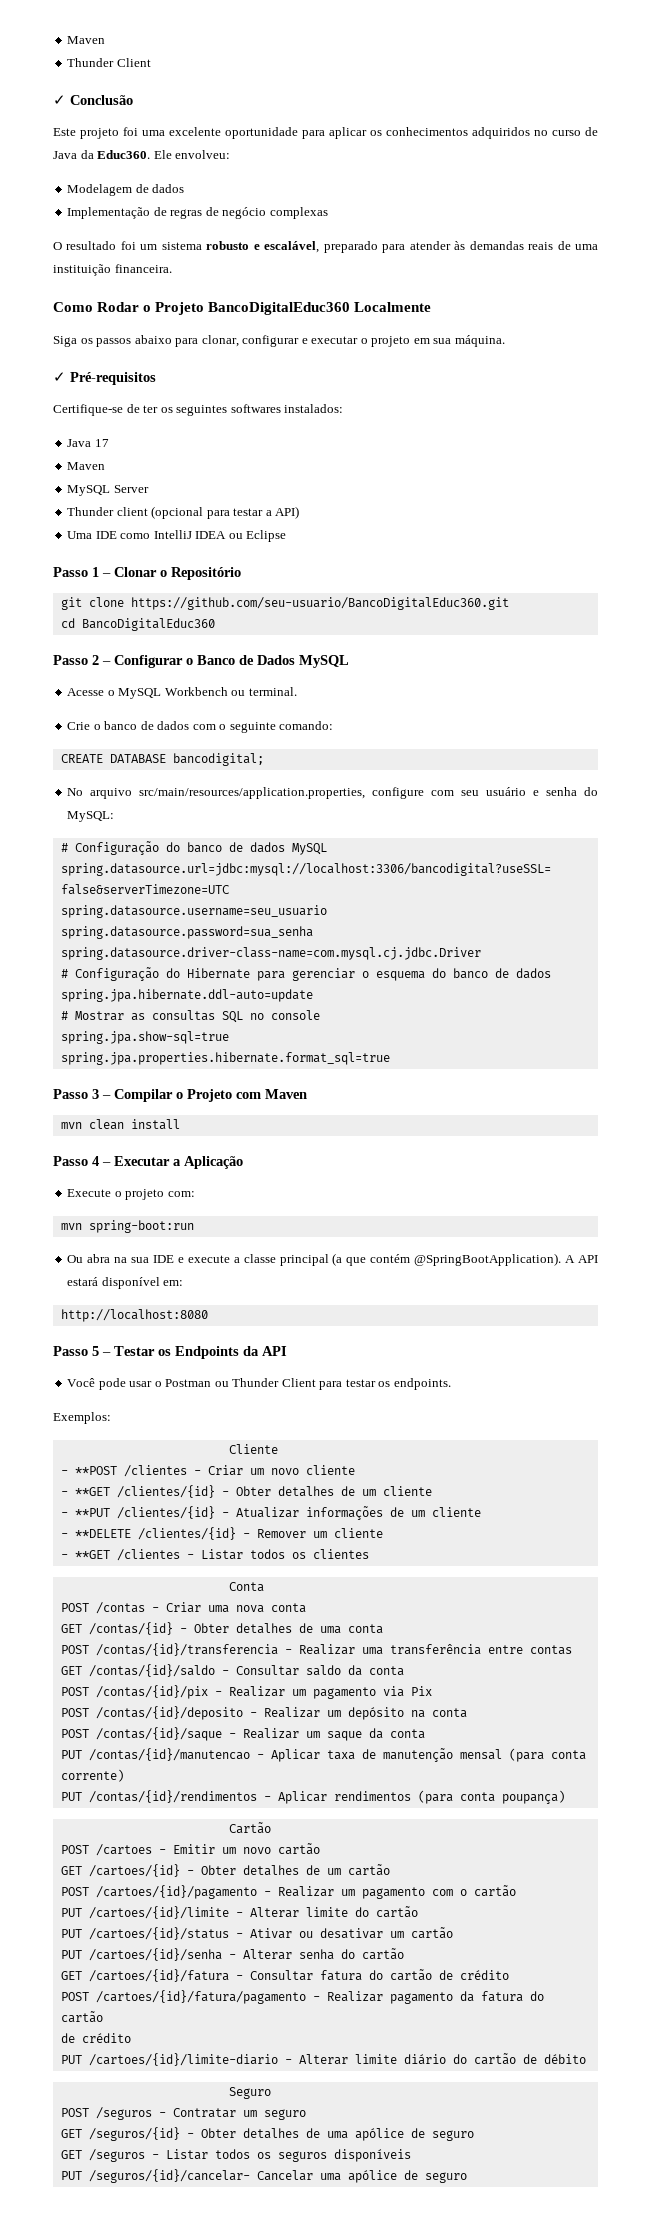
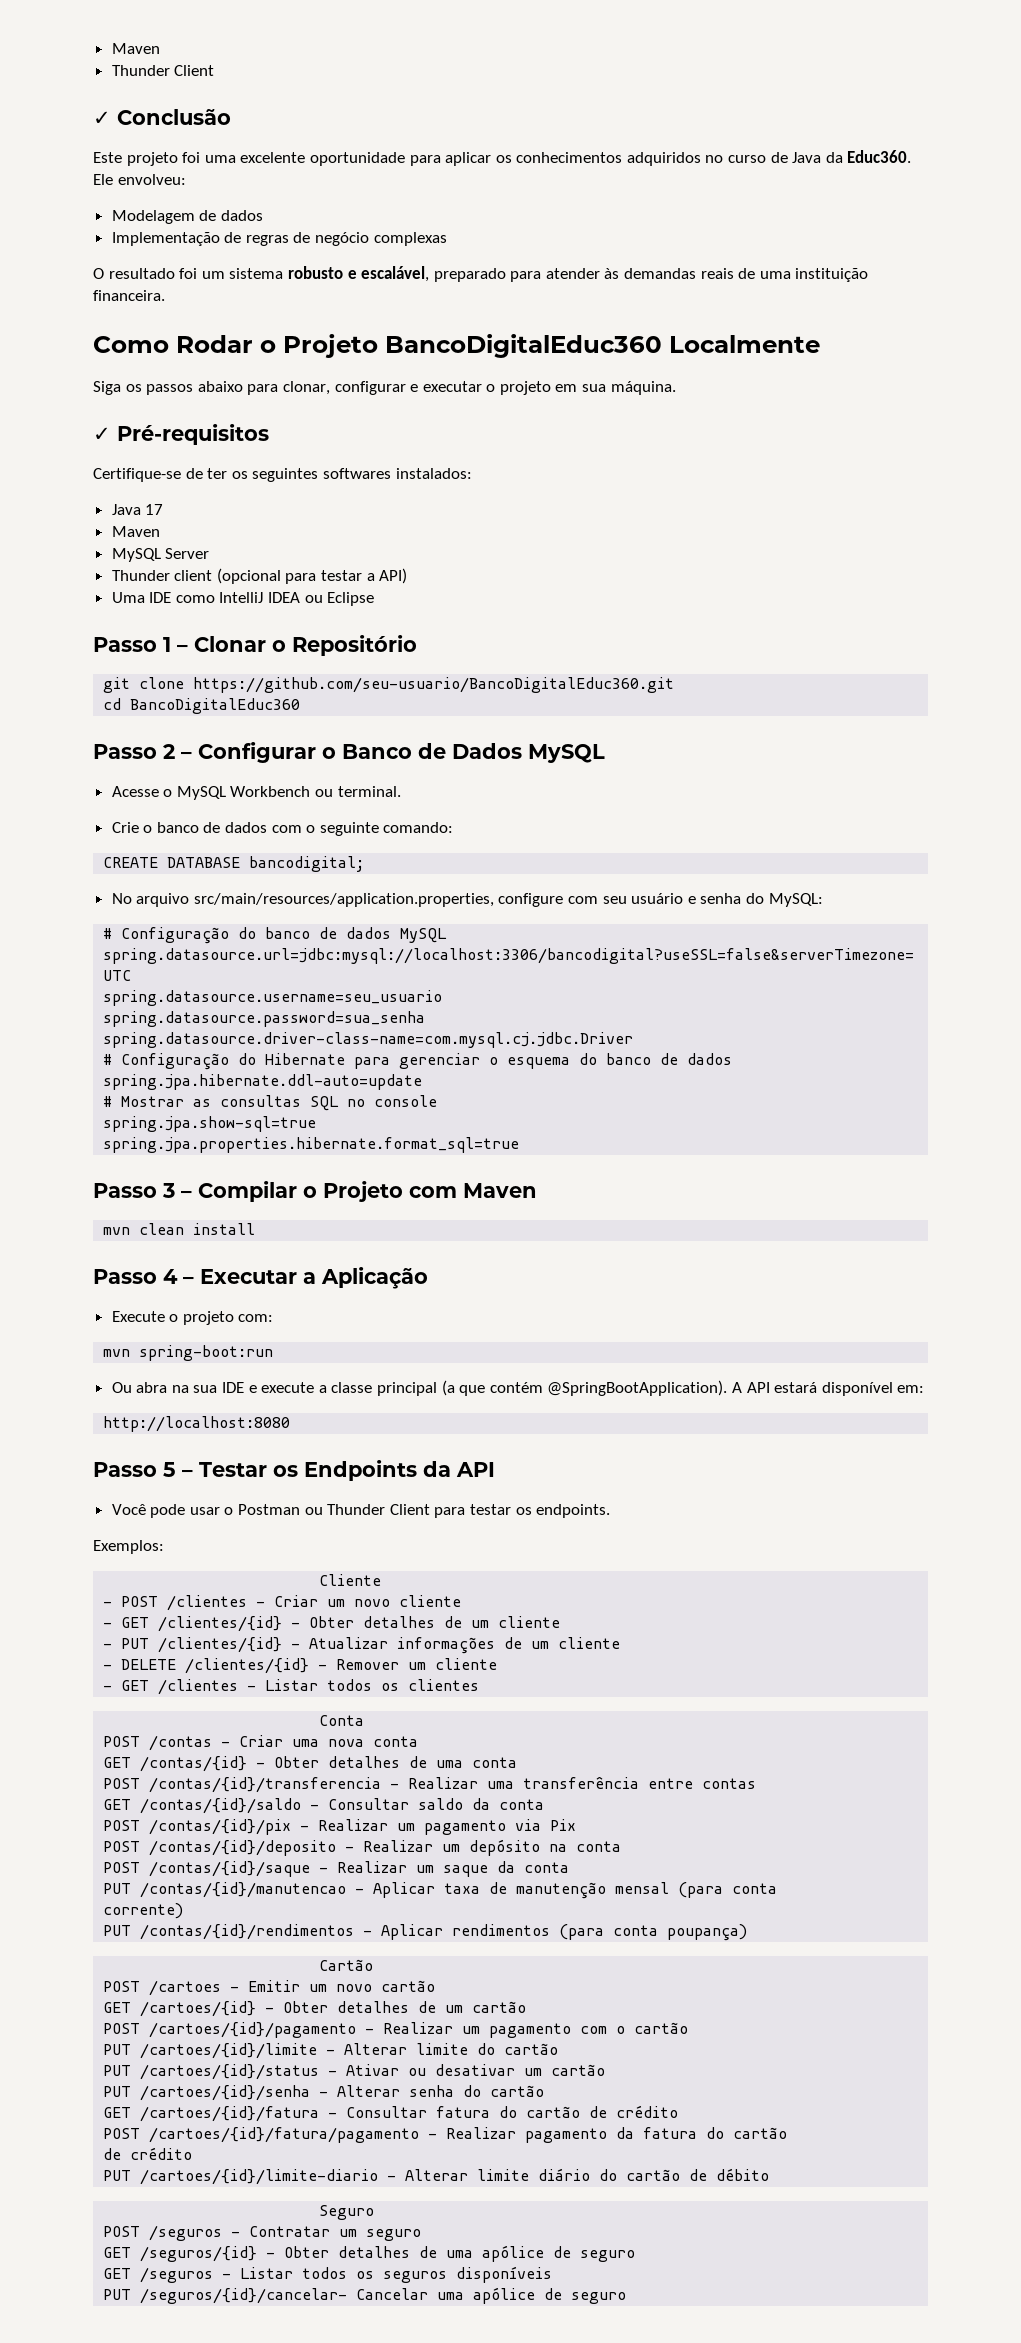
[74,1466,117,1475] **POST -> [121,1596,159,1607] POST
[74,1487,110,1496] **GET -> [121,1617,150,1628] GET
[74,1508,110,1517] **PUT -> [121,1638,150,1649] PUT
[74,1529,131,1538] **DELETE -> [121,1659,177,1670] DELETE
[74,1550,110,1559] **GET -> [121,1680,150,1691] GET

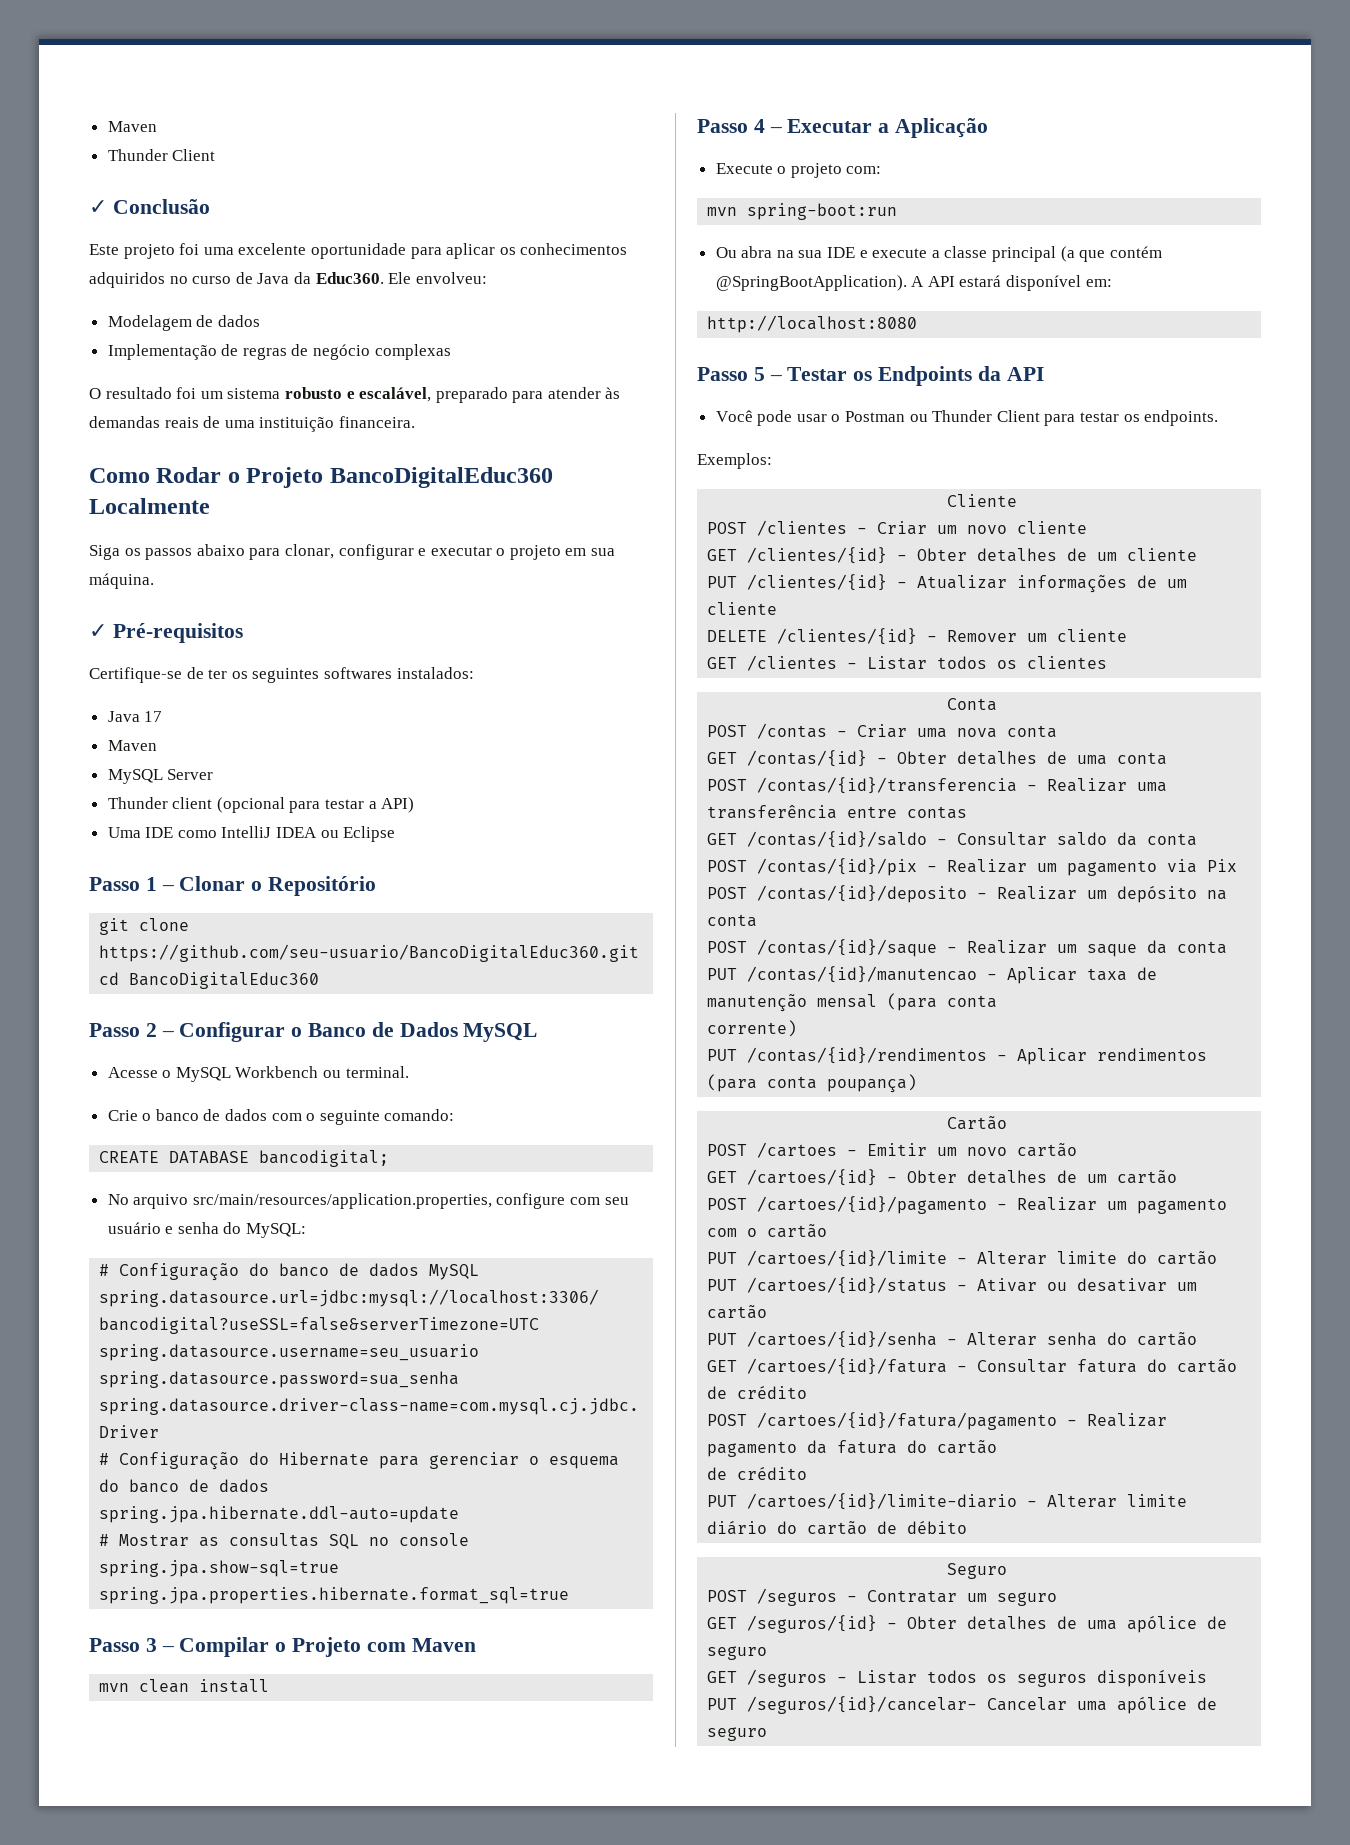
[103,1601,113,1607] - -> (1018, 500) none
[103,1622,113,1628] - -> (1088, 527) none
[103,1643,113,1649] - -> (1198, 554) none
[103,1664,113,1670] - -> (778, 608) none
[103,1685,113,1691] - -> (1128, 635) none

